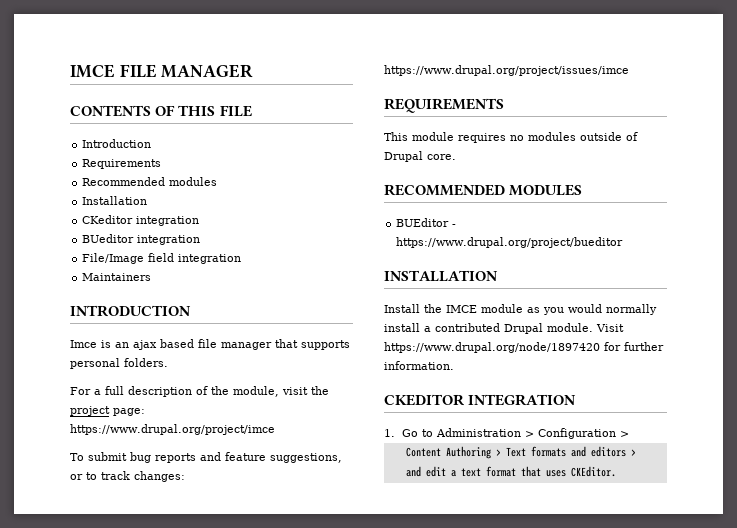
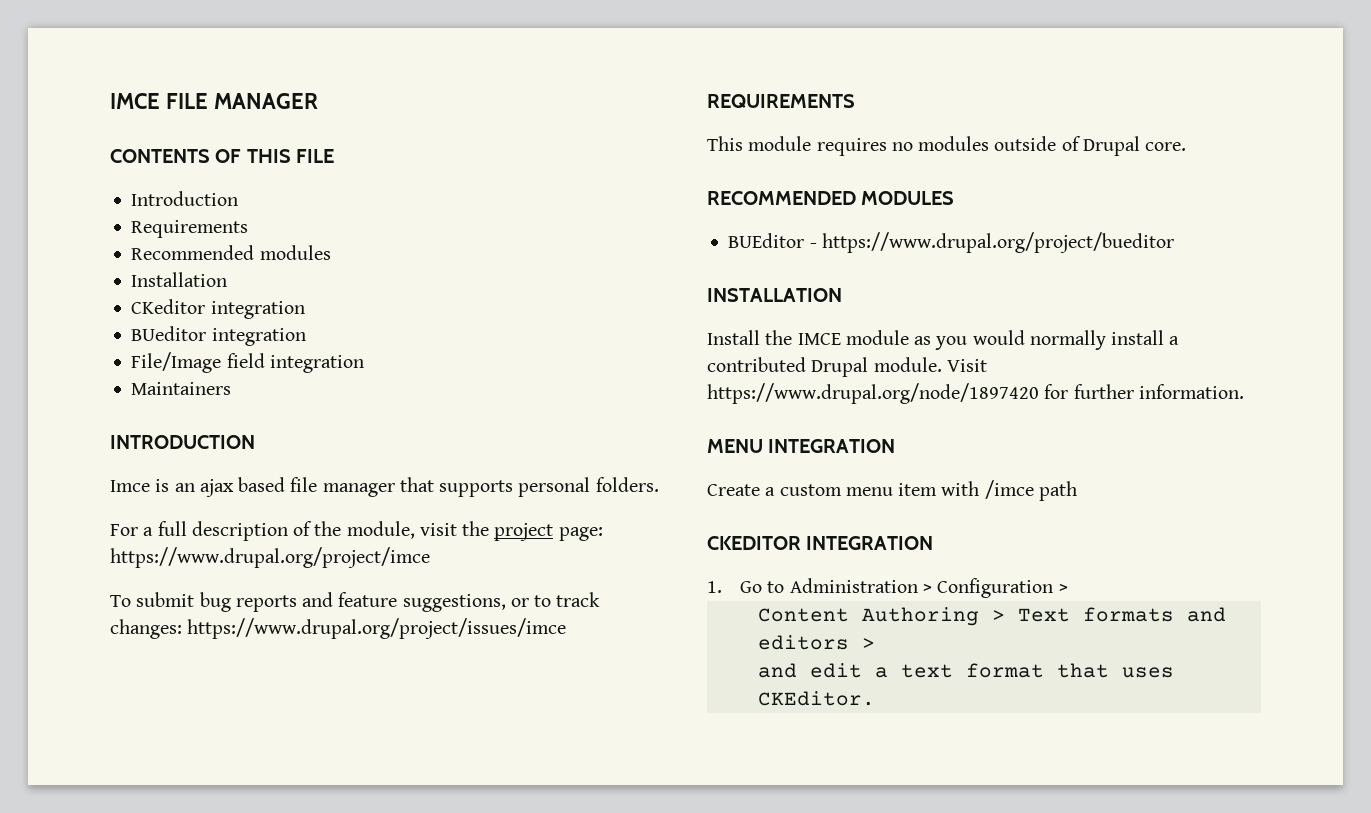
(454, 365) none -> [707,439,896,453] [707,480,1077,501] // MENU INTEGRATION // Create a custom menu item with /imce path

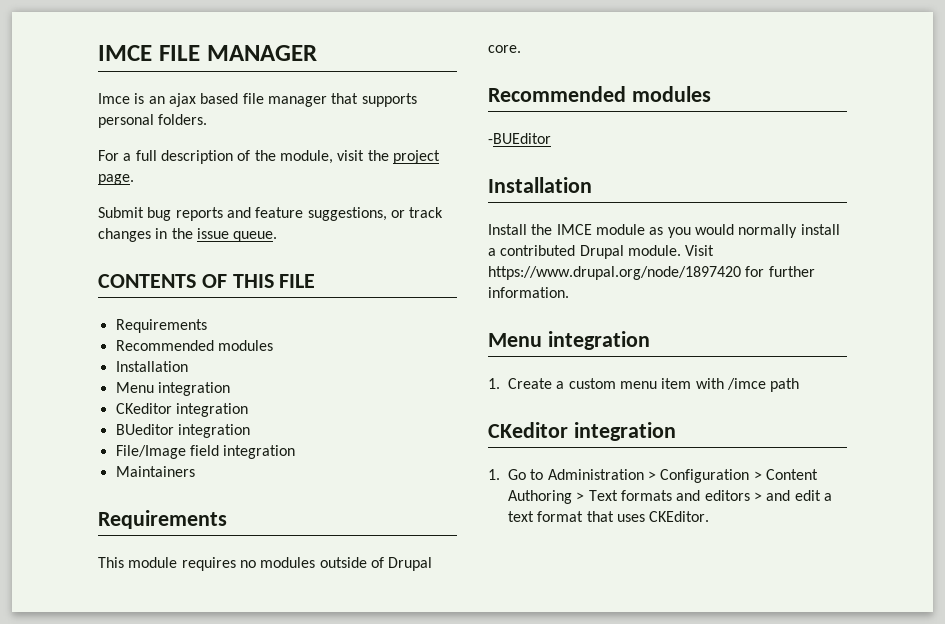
[110,149,335,163] [131,191,239,206] [131,220,249,238] [131,245,331,260] [131,272,228,287] [131,299,305,319] [131,326,306,346] [131,352,364,373] [131,382,232,395] [110,435,255,449] // CONTENTS OF THIS FILE // Introduction // Requirements // Recommended modules // Installation // CKeditor integration // BUeditor integration // File/Image field integration // Maintainers // INTRODUCTION -> (317, 53) none
[558,527,603,541] [110,547,430,568] [110,592,195,607] page: https://www.drupal.org/project/imce // To submit -> [98,174,134,185] [98,207,144,218] page. // Submit
[534,592,601,607] [110,618,567,639] [707,94,855,108] to track changes: https://www.drupal.org/project/issues/imce // REQUIREMENTS -> [409,207,444,218] [98,228,278,242] [98,274,316,288] [115,319,207,333] [115,340,273,351] [115,361,188,372] [115,382,230,396] [115,403,248,417] [115,424,250,438] [115,445,296,459] [115,466,195,477] [98,510,227,529] track changes in the issue queue. // CONTENTS OF THIS FILE // Requirements // Recommended modules // Installation // Menu integration // CKeditor integration // BUeditor integration // File/Image field integration // Maintainers // Requirements
[707,191,955,205] [728,232,1174,253] [707,288,842,302] RECOMMENDED MODULES // BUEditor - https://www.drupal.org/project/bueditor // INSTALLATION -> [488,86,711,102] [488,133,551,144] [488,177,592,193] Recommended modules // -BUEditor // Installation
[707,439,896,453] MENU INTEGRATION // -> [488,331,650,350] [488,378,500,389] Menu integration // 1.
[707,536,934,550] CKEDITOR INTEGRATION -> [488,422,676,441] CKeditor integration
(1068, 588) // -> (762, 475) none
(875, 643) // -> (762, 496) none

